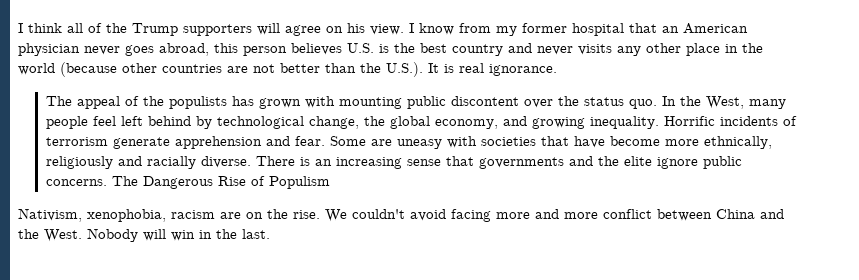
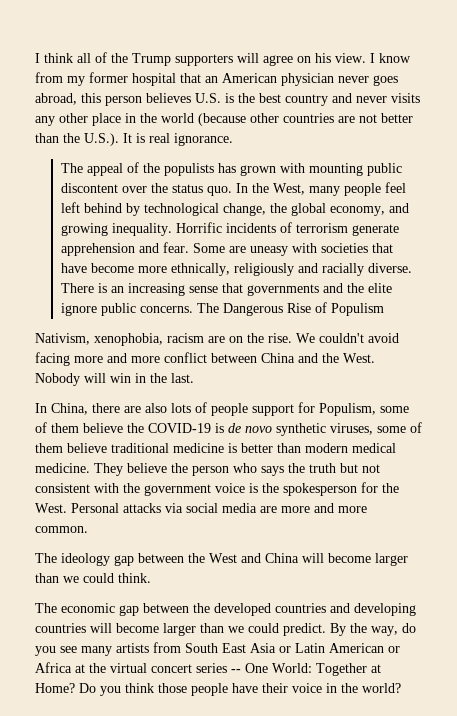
(270, 234) none -> [35,402,409,416] [35,422,422,436] [35,443,396,453] [35,463,380,476] [35,482,399,496] [35,503,367,513] [35,526,88,533] [35,553,408,566] [35,573,151,583] [35,603,416,616] [35,623,416,636] [35,642,400,656] [35,662,381,676] [35,683,401,696] // In China, there are also lots of people support for Populism, some of them believe the COVID-19 is de novo synthetic viruses, some of them believe traditional medicine is better than modern medical medicine. They believe the person who says the truth but not consistent with the government voice is the spokesperson for the West. Personal attacks via social media are more and more common. // The ideology gap between the West and China will become larger than we could think. // The economic gap between the developed countries and developing countries will become larger than we could predict. By the way, do you see many artists from South East Asia or Latin American or Africa at the virtual concert series -- One World: Together at Home? Do you think those people have their voice in the world?

